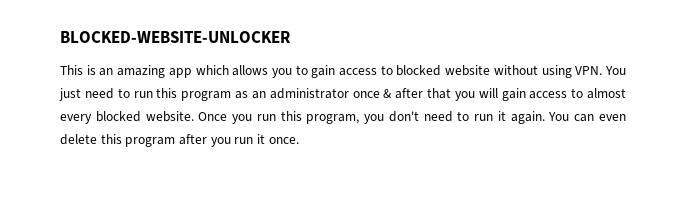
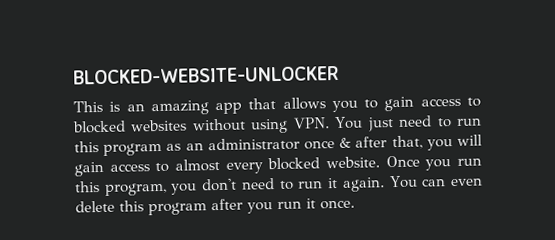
[195,65,229,75] which -> [248,98,277,110] that
[445,65,491,76] website -> [130,119,188,132] websites
[426,88,451,99] that -> [391,135,423,150] that,

